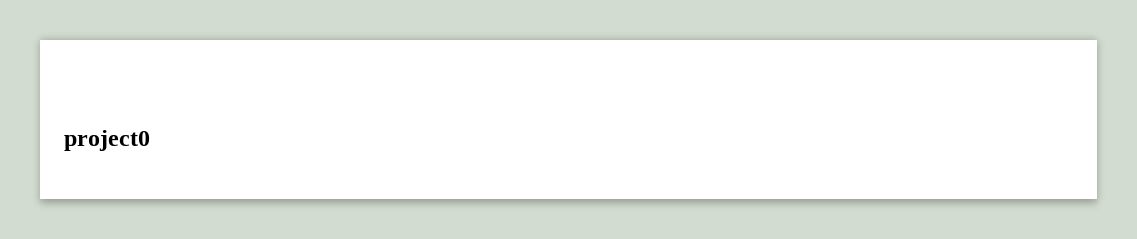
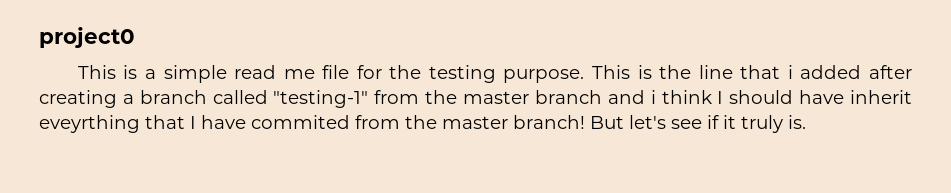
(150, 140) none -> [77,65,913,83] [39,90,913,108] [39,115,806,133] // This is a simple read me file for the testing purpose. This is the line that i added after creating a branch called "testing-1" from the master branch and i think I should have inherit eveyrthing that I have commited from the master branch! But let's see if it truly is.

